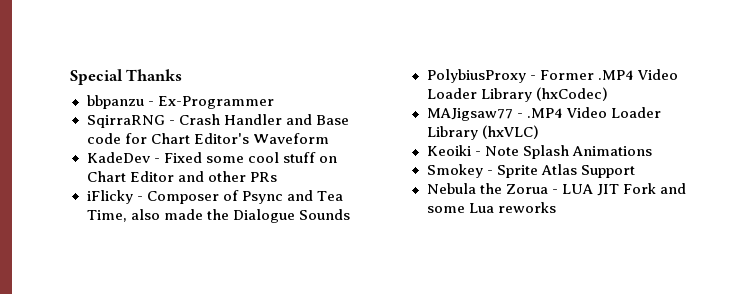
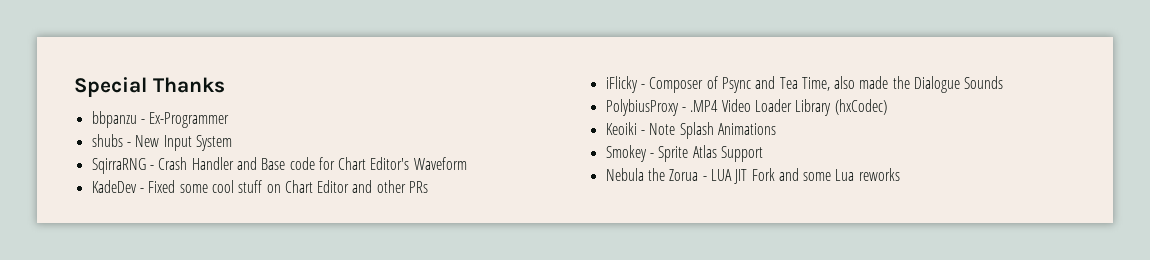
(274, 102) none -> [91,134,232,151] // shubs - New Input System
[539,70,594,80] Former -> (686, 109) none
[426,107,661,121] [426,125,539,140] // MAJigsaw77 - .MP4 Video Loader Library (hxVLC) -> (887, 107) none

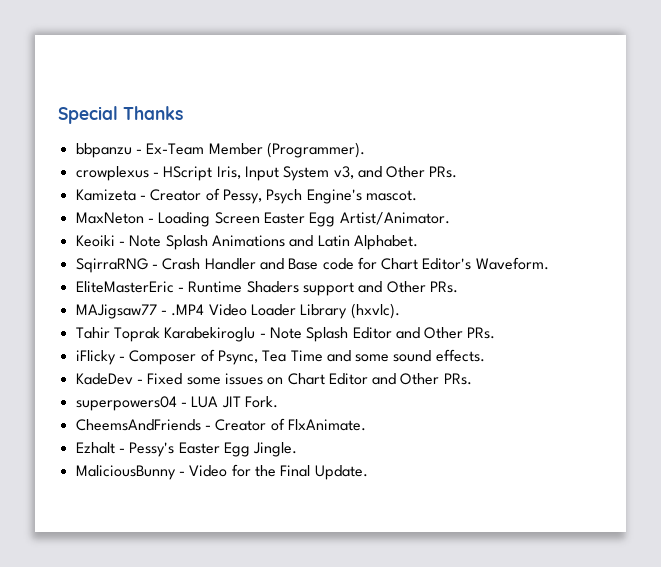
[149,112,230,128] [91,134,232,151] Ex-Programmer // shubs - New Input System -> [146,142,365,158] [75,166,458,181] [75,188,417,204] [75,212,450,227] [75,235,418,250] Ex-Team Member (Programmer). // crowplexus - HScript Iris, Input System v3, and Other PRs. // Kamizeta - Creator of Pessy, Psych Engine's mascot. // MaxNeton - Loading Screen Easter Egg Artist/Animator. // Keoiki - Note Splash Animations and Latin Alphabet.
[413,157,467,170] Waveform -> [475,257,549,270] [75,281,458,296] [75,303,400,319] [75,327,496,342] [75,349,485,365] Waveform. // EliteMasterEric - Runtime Shaders support and Other PRs. // MAJigsaw77 - .MP4 Video Loader Library (hxvlc). // Tahir Toprak Karabekiroglu - Note Splash Editor and Other PRs. // iFlicky - Composer of Psync, Tea Time and some sound effects.
[211,180,263,193] cool stuff -> [224,373,263,385] issues
[376,180,429,193] [605,76,1004,93] [605,99,887,116] [605,122,776,139] [605,145,763,162] [605,168,900,184] other PRs // iFlicky - Composer of Psync and Tea Time, also made the Dialogue Sounds // PolybiusProxy - .MP4 Video Loader Library (hxCodec) // Keoiki - Note Splash Animations // Smokey - Sprite Atlas Support // Nebula the Zorua - LUA JIT Fork and some Lua reworks -> [400,373,472,385] [75,396,278,411] [75,418,366,431] [75,442,298,457] [75,464,368,480] Other PRs. // superpowers04 - LUA JIT Fork. // CheemsAndFriends - Creator of FlxAnimate. // Ezhalt - Pessy's Easter Egg Jingle. // MaliciousBunny - Video for the Final Update.

